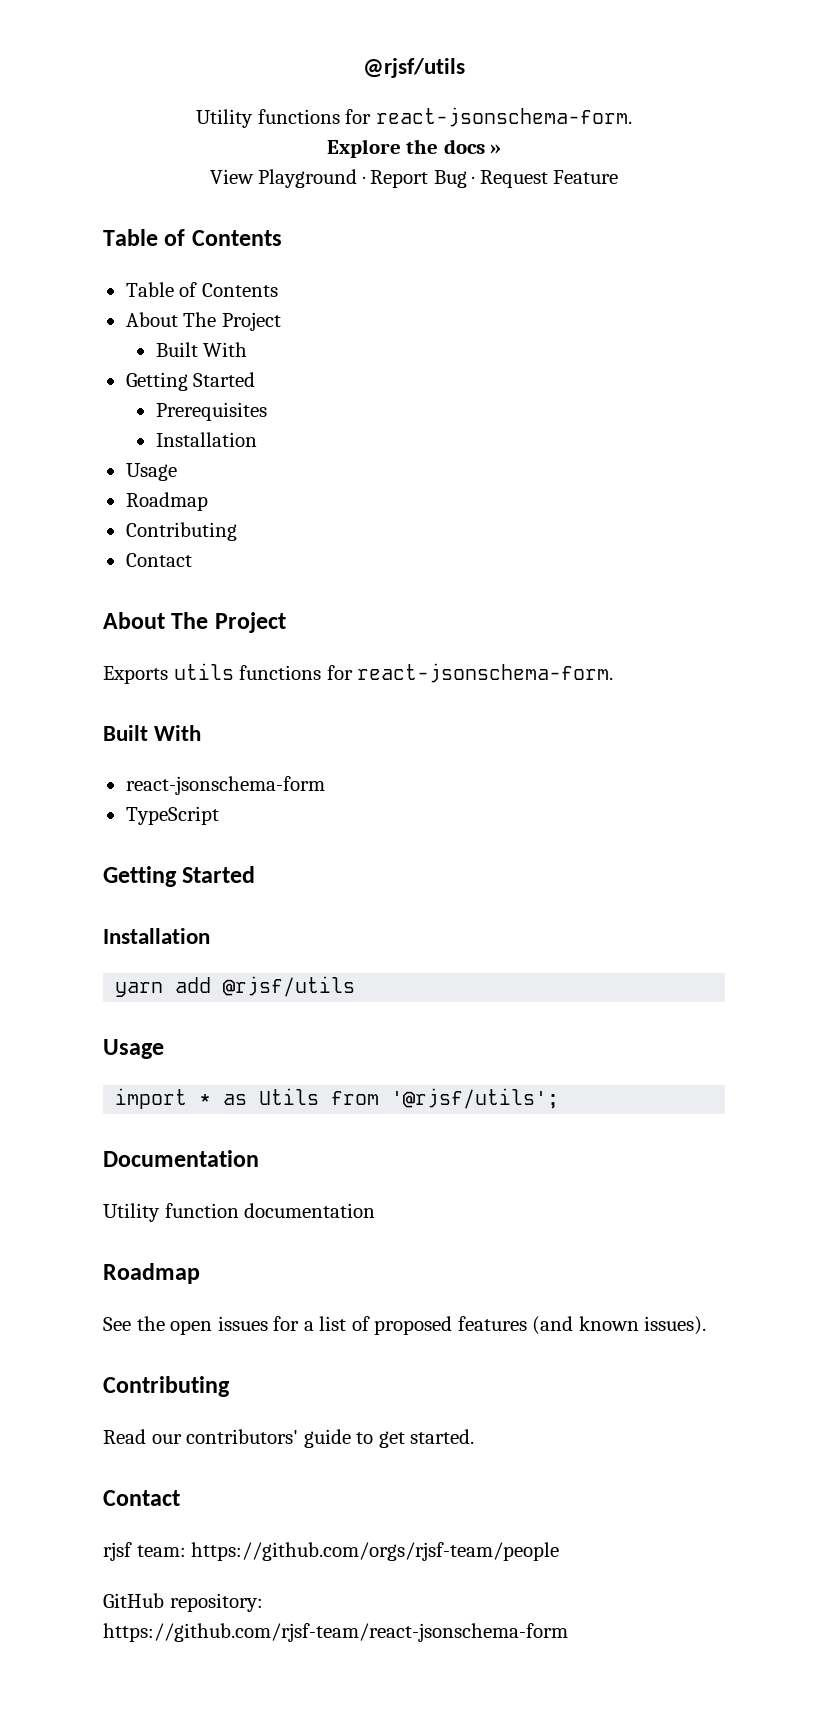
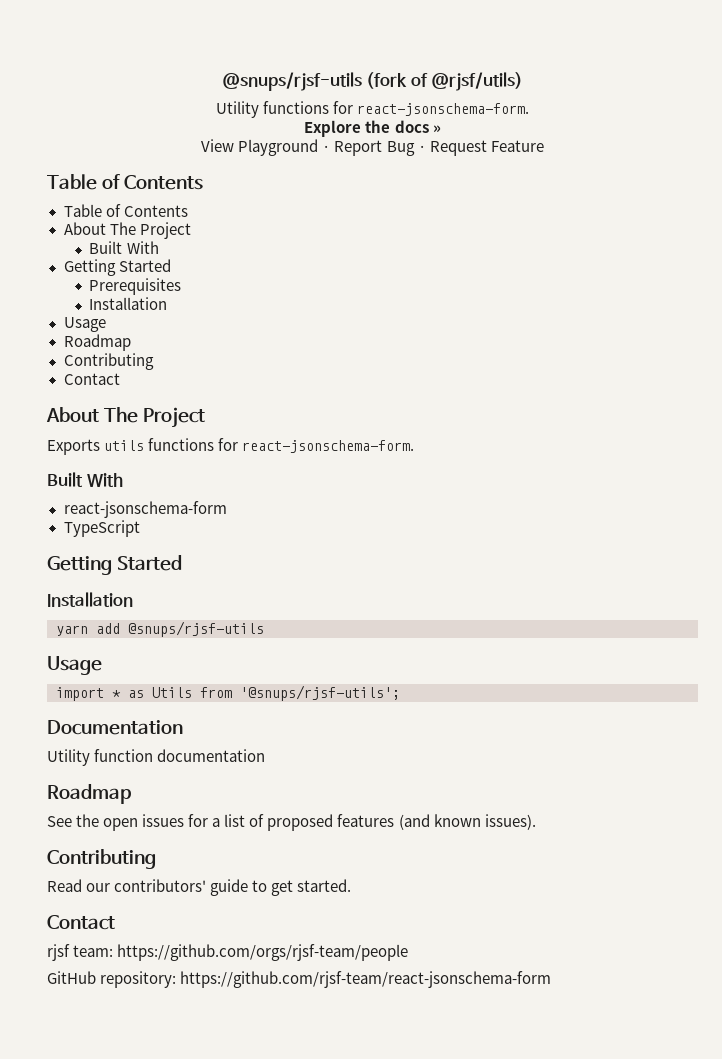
[363,58,465,78] @rjsf/utils -> [221,72,524,91] @snups/rjsf-utils (fork of @rjsf/utils)
[223,976,356,997] @rjsf/utils -> [128,621,264,637] @snups/rjsf-utils
[391,1088,560,1109] '@rjsf/utils'; -> [240,685,400,701] '@snups/rjsf-utils';

